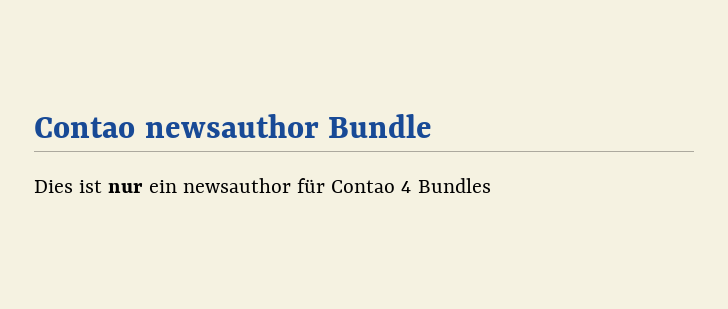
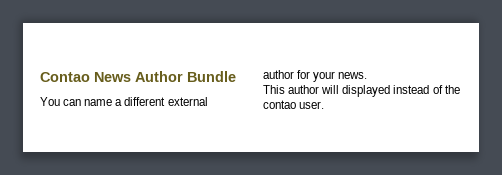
[34,114,319,138] Contao newsauthor -> [40,71,183,82] Contao News Author
[34,178,491,193] Dies ist nur ein newsauthor für Contao 4 Bundles -> [40,97,208,106] [263,70,368,82] [263,85,460,97] [263,100,325,109] You can name a different external author for your news. // This author will displayed instead of the contao user.

